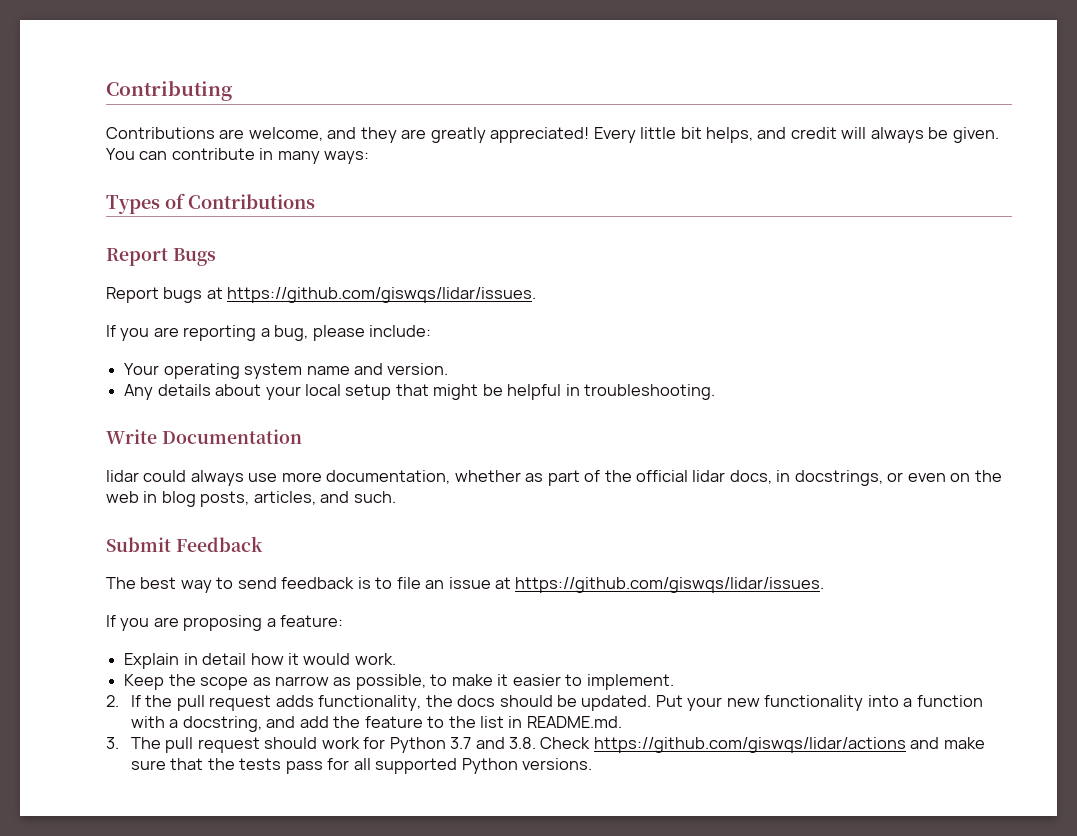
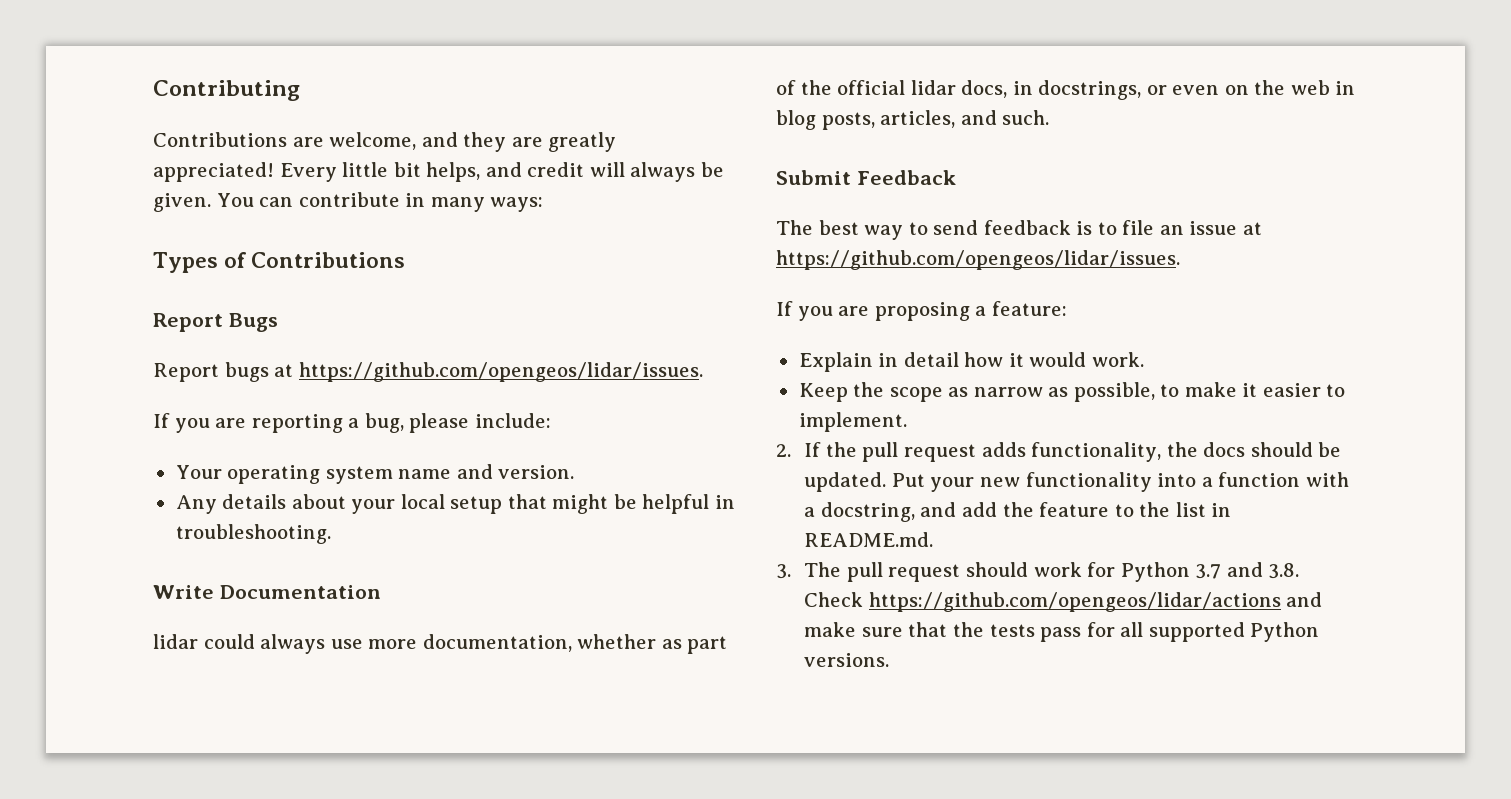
[227,287,537,303] https://github.com/giswqs/lidar/issues. -> [298,362,703,382] https://github.com/opengeos/lidar/issues.
[515,577,825,593] https://github.com/giswqs/lidar/issues. -> [776,250,1180,270] https://github.com/opengeos/lidar/issues.
[593,737,906,753] https://github.com/giswqs/lidar/actions -> [868,592,1281,612] https://github.com/opengeos/lidar/actions

